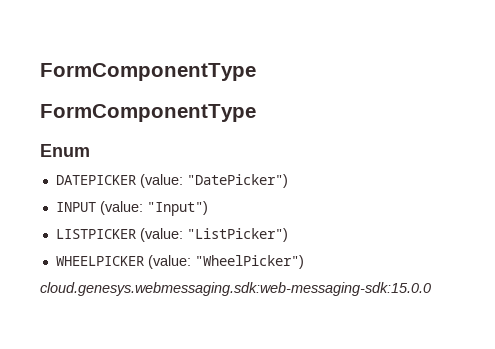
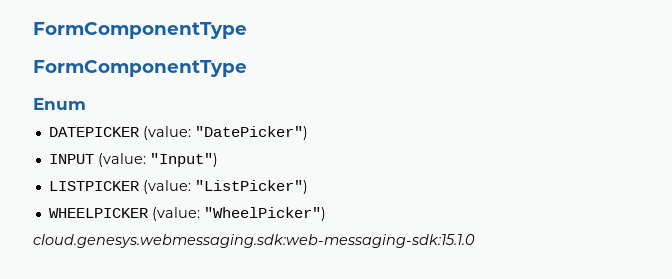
[40,282,431,296] cloud.genesys.webmessaging.sdk:web-messaging-sdk:15.0.0 -> [33,234,475,248] cloud.genesys.webmessaging.sdk:web-messaging-sdk:15.1.0

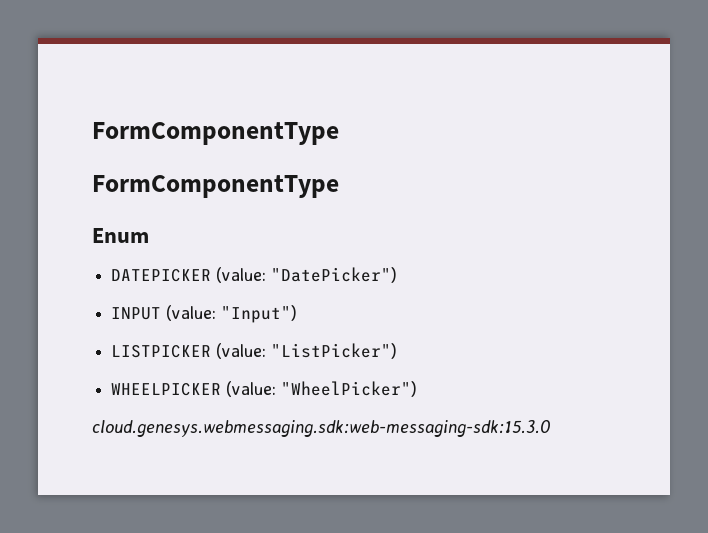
[33,234,475,248] cloud.genesys.webmessaging.sdk:web-messaging-sdk:15.1.0 -> [92,420,550,437] cloud.genesys.webmessaging.sdk:web-messaging-sdk:15.3.0

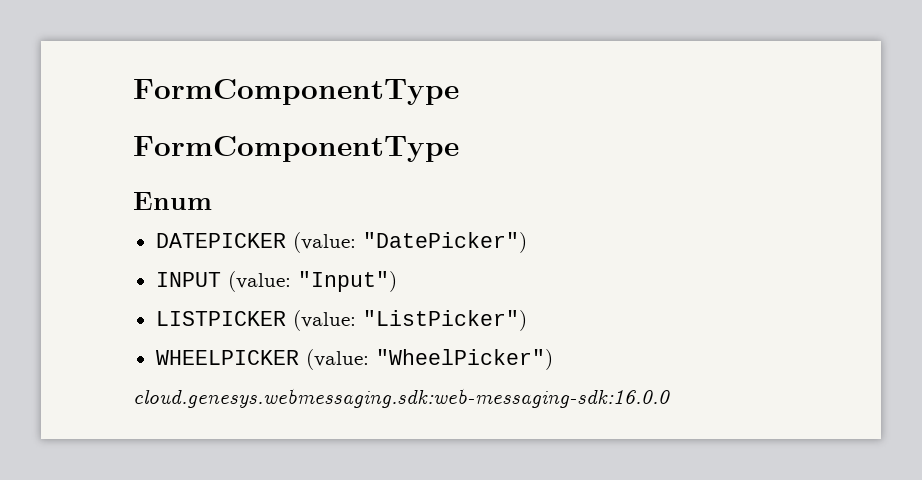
[92,420,550,437] cloud.genesys.webmessaging.sdk:web-messaging-sdk:15.3.0 -> [133,388,670,408] cloud.genesys.webmessaging.sdk:web-messaging-sdk:16.0.0

